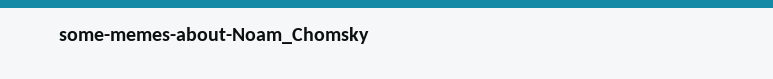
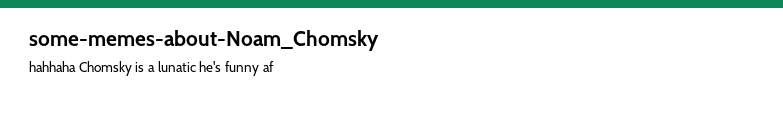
(369, 35) none -> [29,61,274,76] // hahhaha Chomsky is a lunatic he's funny af

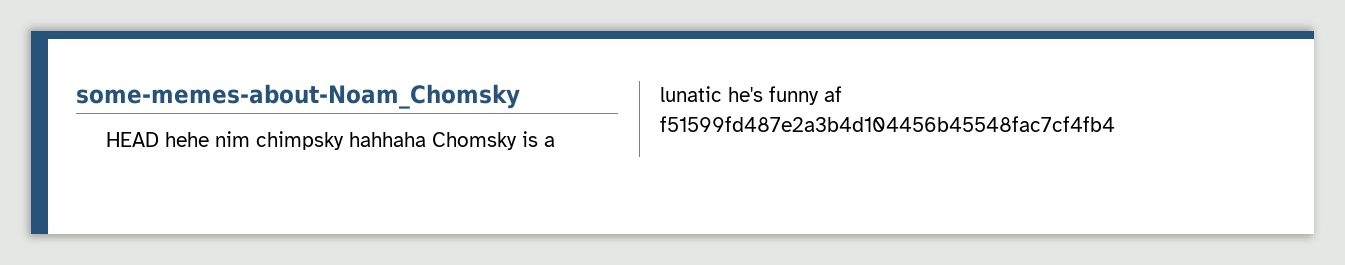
(379, 40) none -> [106,131,345,150] HEAD hehe nim chimpsky
(274, 66) none -> [660,116,1115,132] f51599fd487e2a3b4d104456b45548fac7cf4fb4

